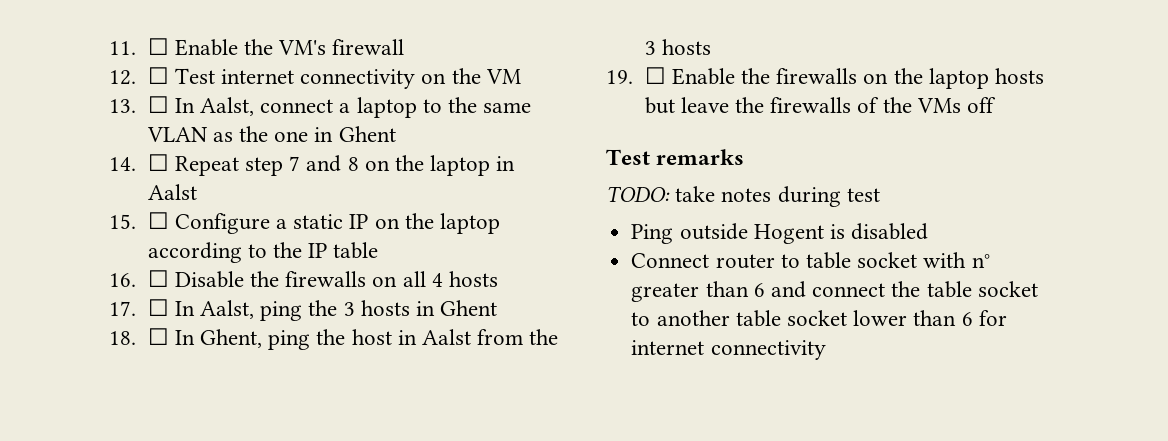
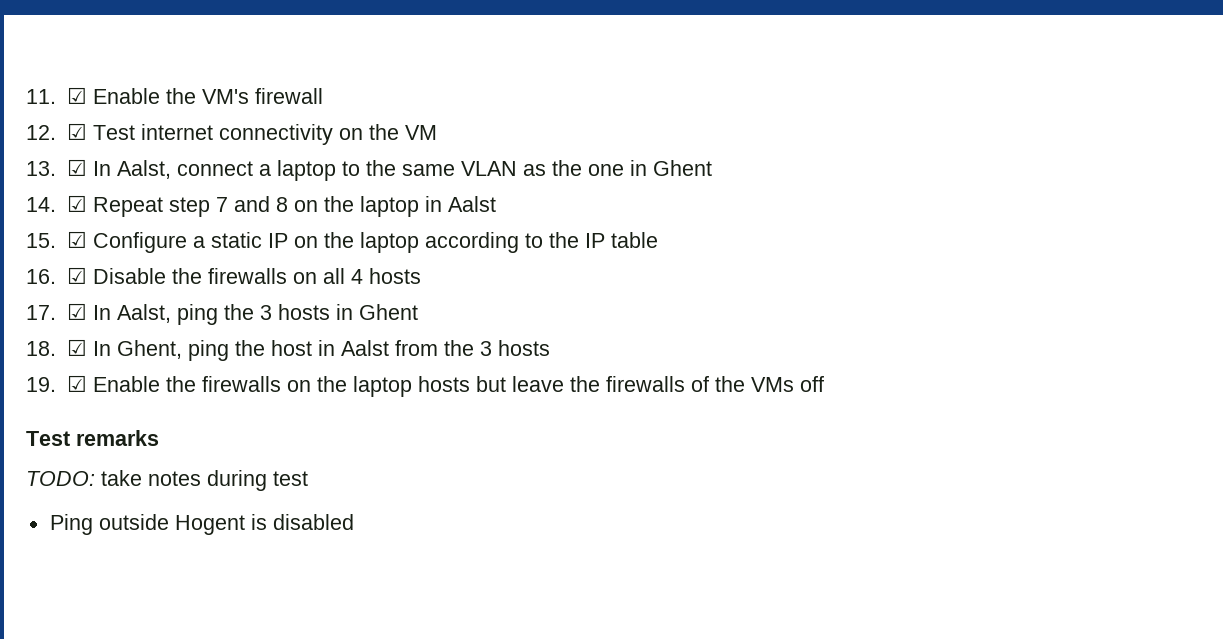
[147,38,169,55] ☐ -> [66,87,87,104] ☑
[147,67,169,84] ☐ -> [66,123,87,140] ☑
[147,96,169,113] ☐ -> [66,159,87,176] ☑
[147,154,169,171] ☐ -> [66,195,87,212] ☑
[147,212,169,229] ☐ -> [66,231,87,248] ☑
[147,270,169,287] ☐ -> [66,267,87,284] ☑
[147,299,169,316] ☐ -> [66,303,87,320] ☑
[147,328,169,345] ☐ -> [66,339,87,356] ☑
[644,67,666,84] ☐ -> [66,375,87,392] ☑
[631,252,990,269] [631,281,1038,302] [631,310,1007,327] [631,340,826,360] // Connect router to table socket with n° greater than 6 and connect the table socket to another table socket lower than 6 for internet connectivity -> (354, 522) none

